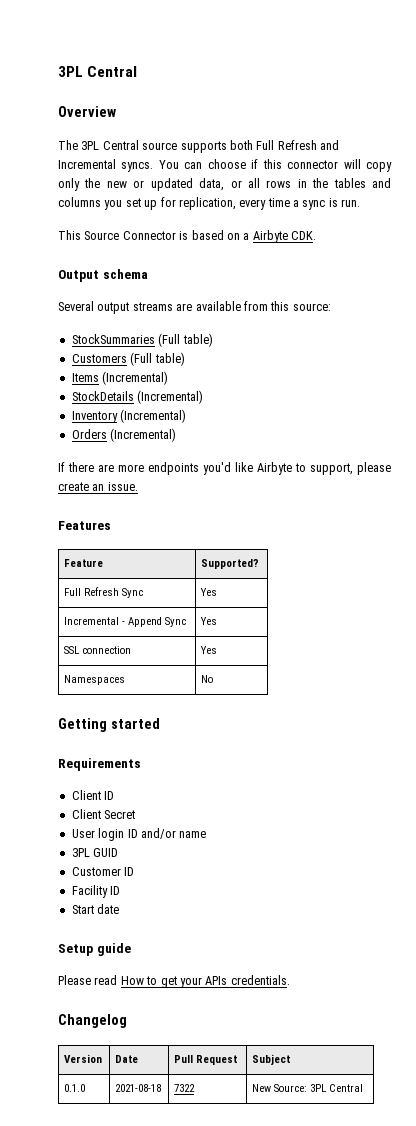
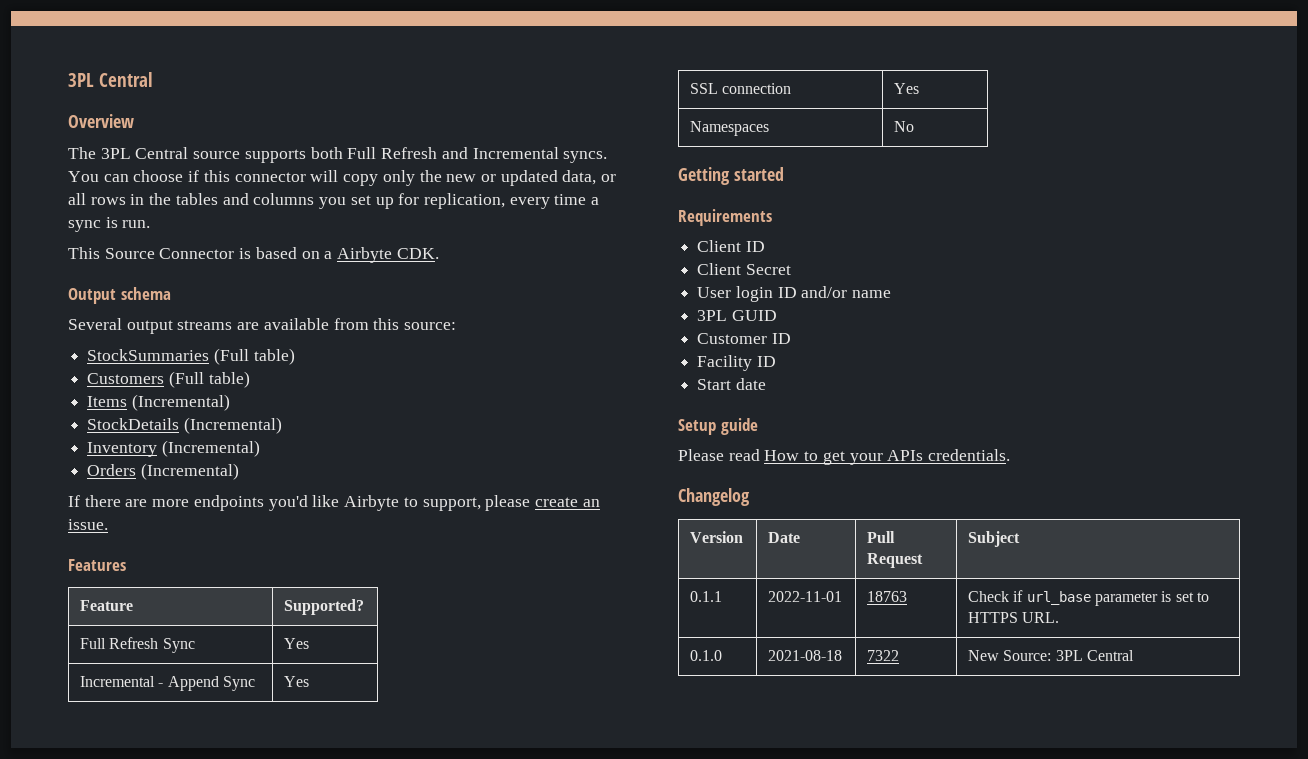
(292, 1059) none -> [690,591,723,602] [768,591,843,602] [867,591,908,602] [968,590,1210,606] [968,612,1060,623] // 0.1.1 | 2022-11-01 | 18763 | Check if url_base parameter is set to HTTPS URL.

